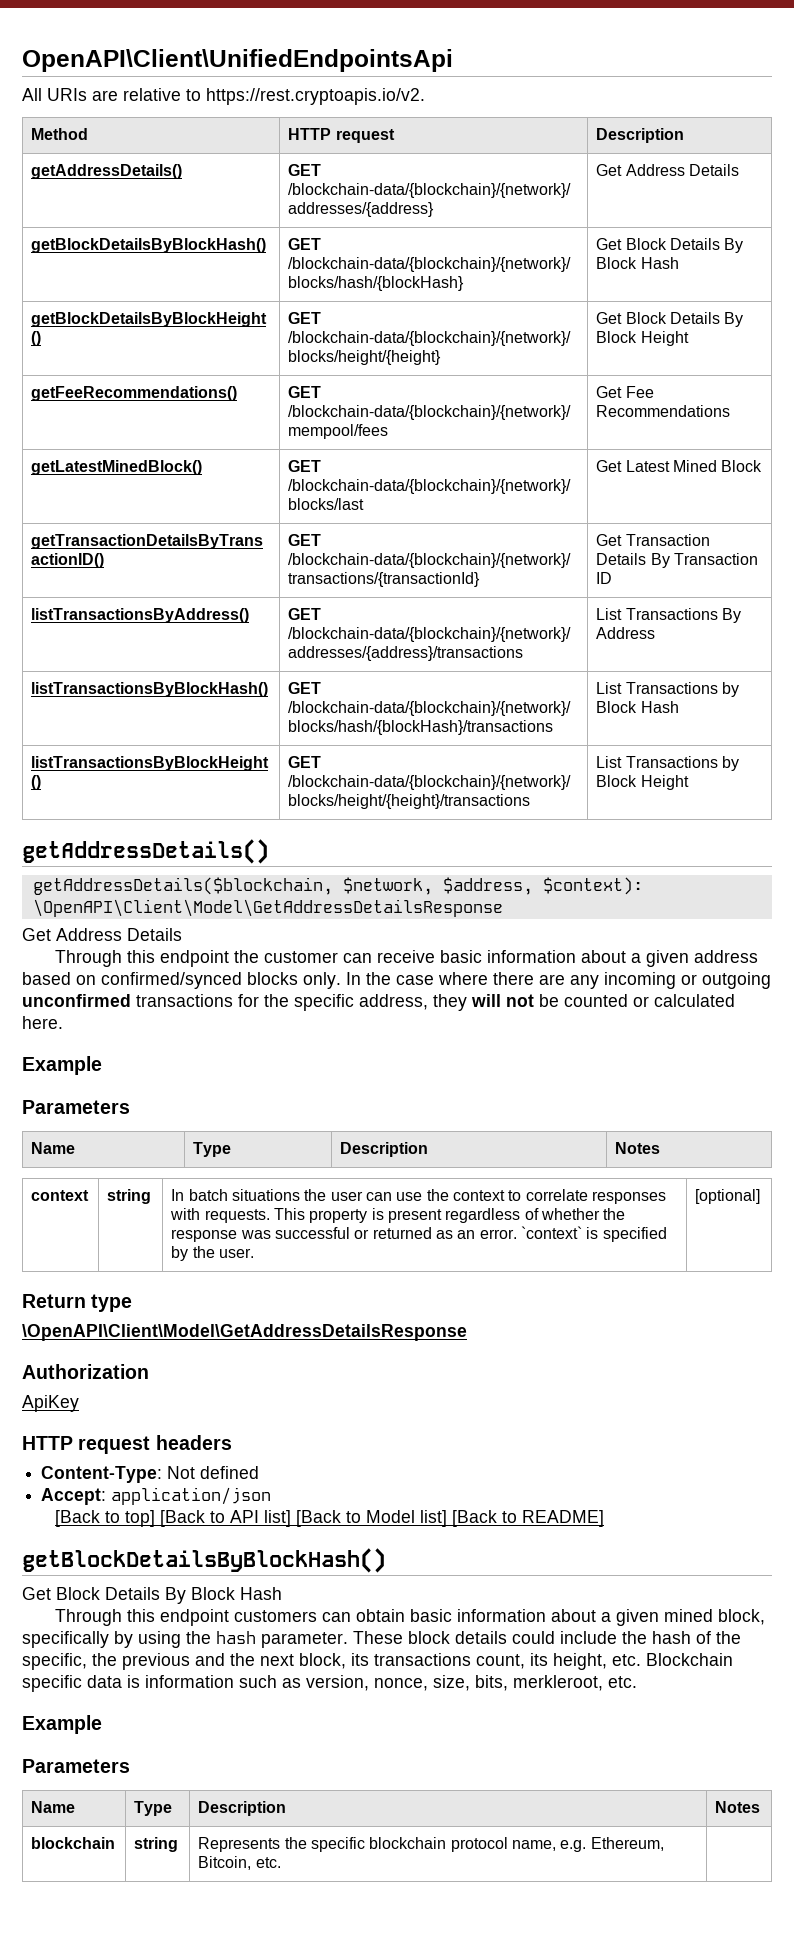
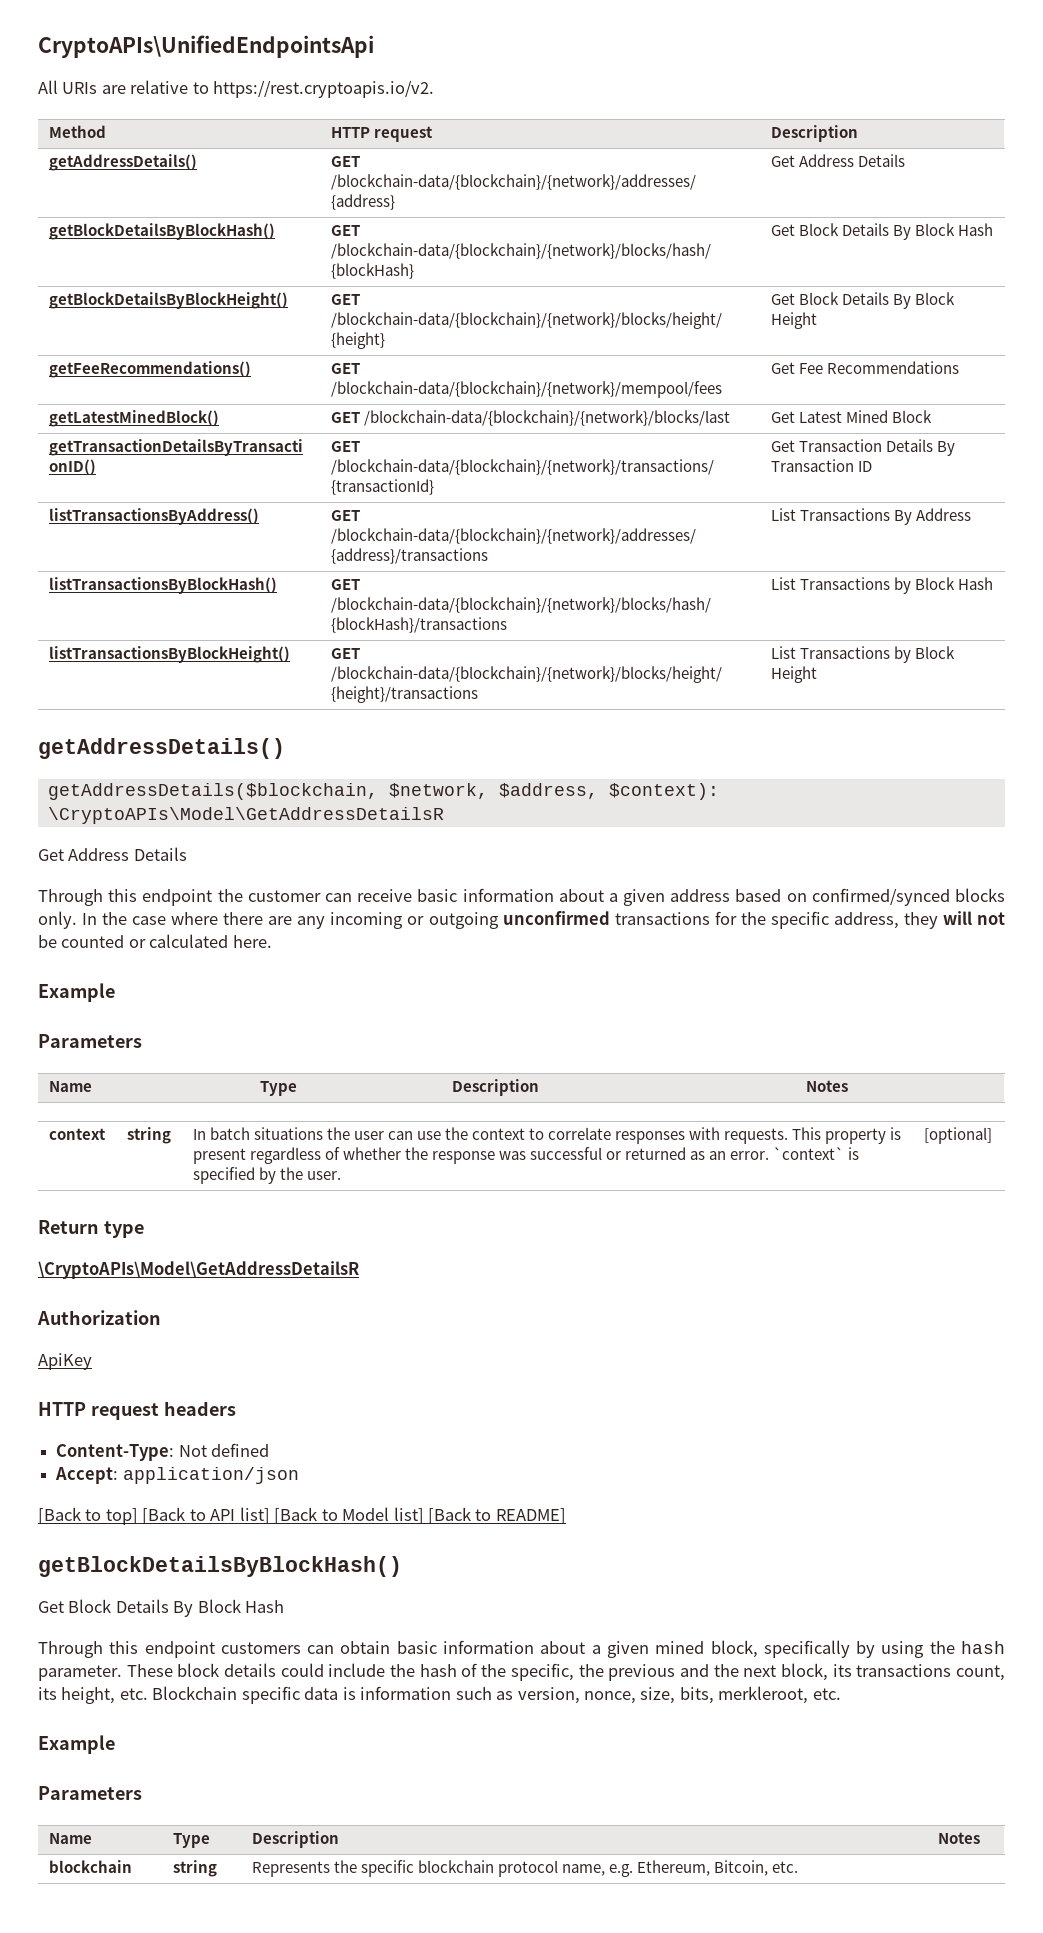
[22,49,453,72] OpenAPI\Client\UnifiedEndpointsApi -> [38,35,374,58] CryptoAPIs\UnifiedEndpointsApi
[32,899,503,917] \OpenAPI\Client\Model\GetAddressDetailsResponse -> [47,807,444,824] \CryptoAPIs\Model\GetAddressDetailsR
[22,1324,467,1341] \OpenAPI\Client\Model\GetAddressDetailsResponse -> [38,1261,359,1279] \CryptoAPIs\Model\GetAddressDetailsR

